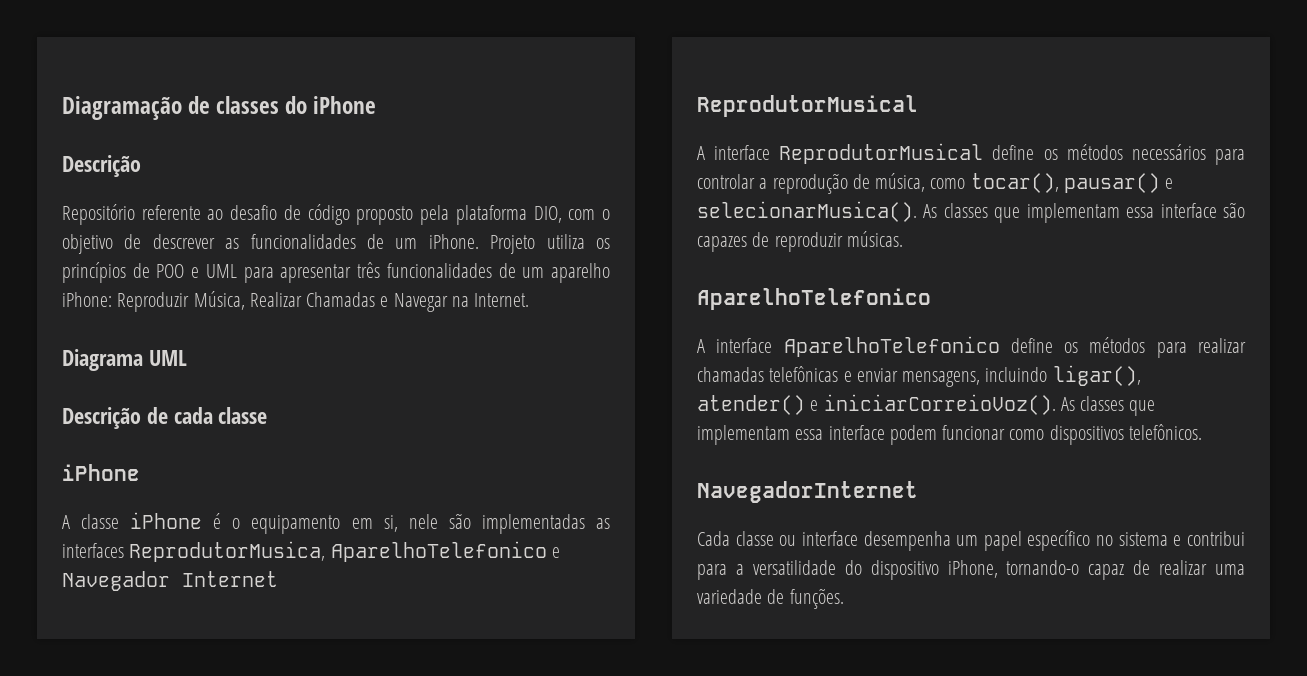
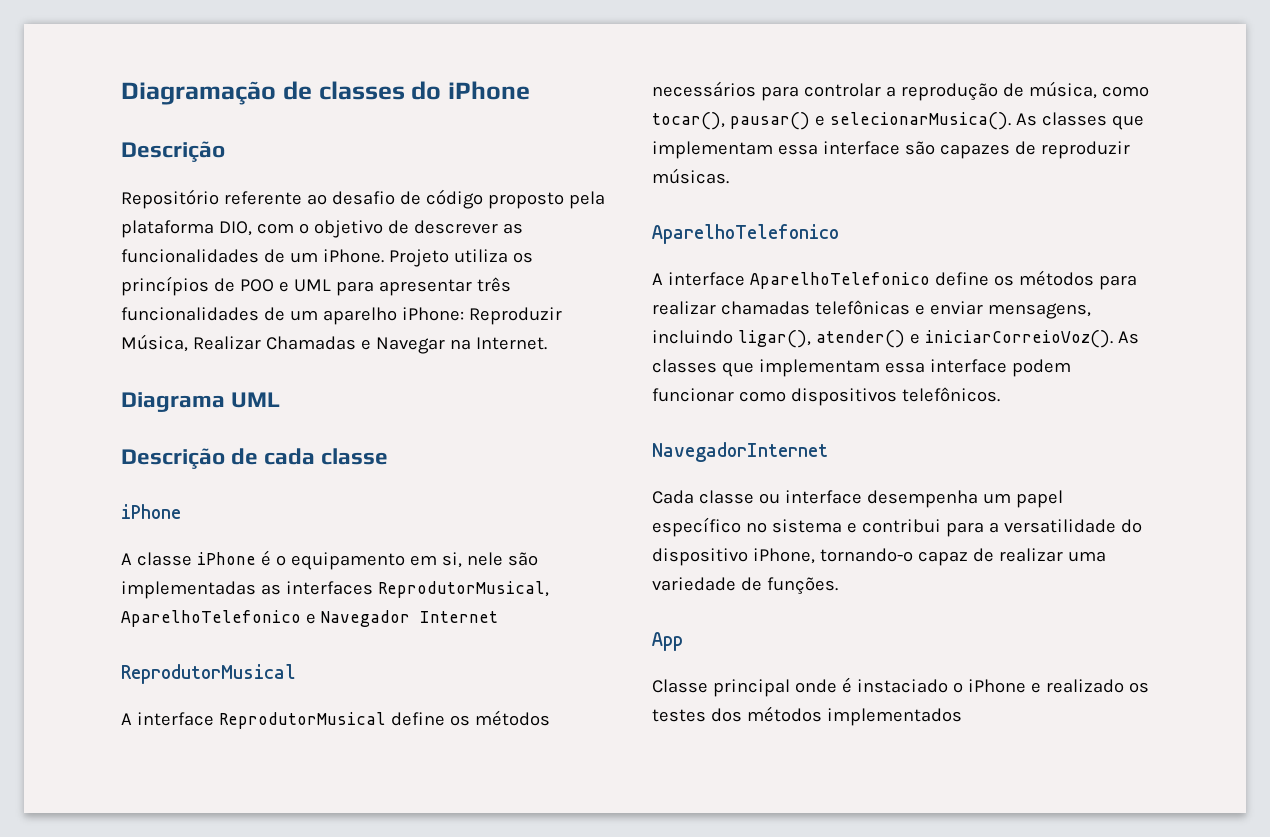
[129,541,326,562] ReprodutorMusica, -> [377,581,549,598] ReprodutorMusical,
(844, 598) none -> [652,632,683,651] [652,677,1149,697] [652,706,962,726] // App // Classe principal onde é instaciado o iPhone e realizado os testes dos métodos implementados

